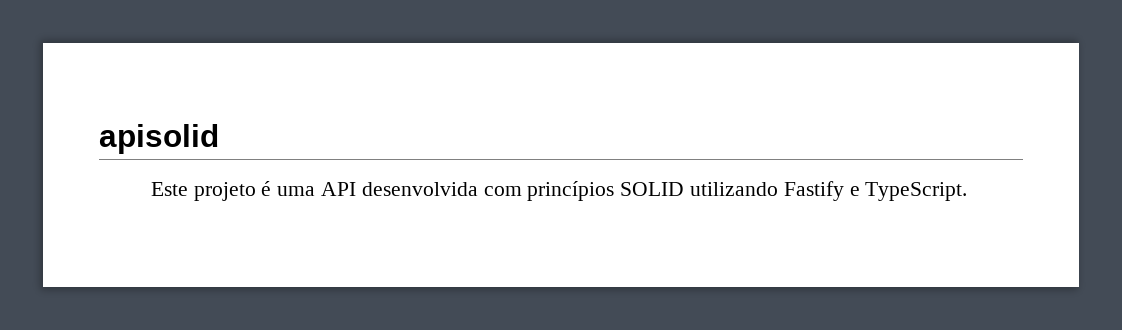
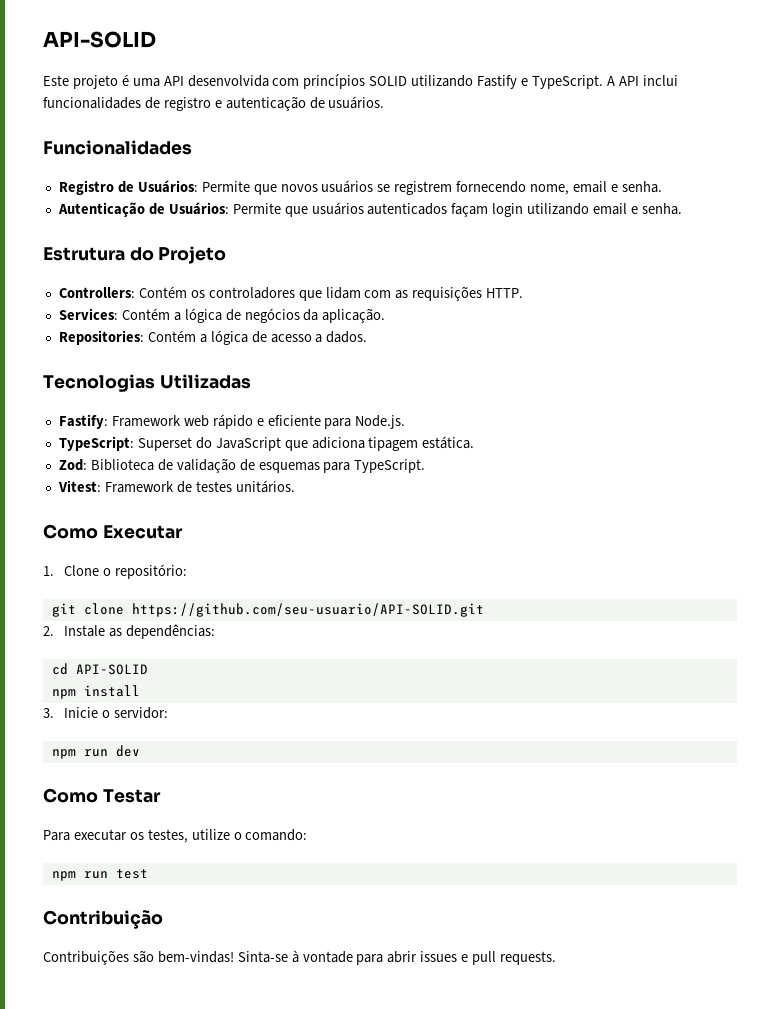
[99,124,219,154] apisolid -> [43,31,156,48] API-SOLID
(968, 191) none -> [606,75,678,86] [43,96,385,111] [43,140,192,155] [58,180,662,195] [57,202,682,217] [43,246,227,264] [58,286,524,301] [58,308,386,323] [58,330,368,345] [43,374,251,392] [58,414,406,429] [58,436,475,451] [58,458,426,473] [57,480,295,493] [43,524,183,539] [43,564,187,579] [51,603,484,617] [43,624,215,639] [51,663,148,675] [51,685,140,699] [43,707,168,719] [51,745,140,759] [43,788,161,803] [43,829,308,843] [51,869,148,881] [43,910,163,929] [43,950,557,965] A API inclui funcionalidades de registro e autenticação de usuários. // Funcionalidades // Registro de Usuários: Permite que novos usuários se registrem fornecendo nome, email e senha. // Autenticação de Usuários: Permite que usuários autenticados façam login utilizando email e senha. // Estrutura do Projeto // Controllers: Contém os controladores que lidam com as requisições HTTP. // Services: Contém a lógica de negócios da aplicação. // Repositories: Contém a lógica de acesso a dados. // Tecnologias Utilizadas // Fastify: Framework web rápido e eficiente para Node.js. // TypeScript: Superset do JavaScript que adiciona tipagem estática. // Zod: Biblioteca de validação de esquemas para TypeScript. // Vitest: Framework de testes unitários. // Como Executar // 1. Clone o repositório: // git clone https://github.com/seu-usuario/API-SOLID.git // 2. Instale as dependências: // cd API-SOLID // npm install // 3. Inicie o servidor: // npm run dev // Como Testar // Para executar os testes, utilize o comando: // npm run test // Contribuição // Contribuições são bem-vindas! Sinta-se à vontade para abrir issues e pull requests.

